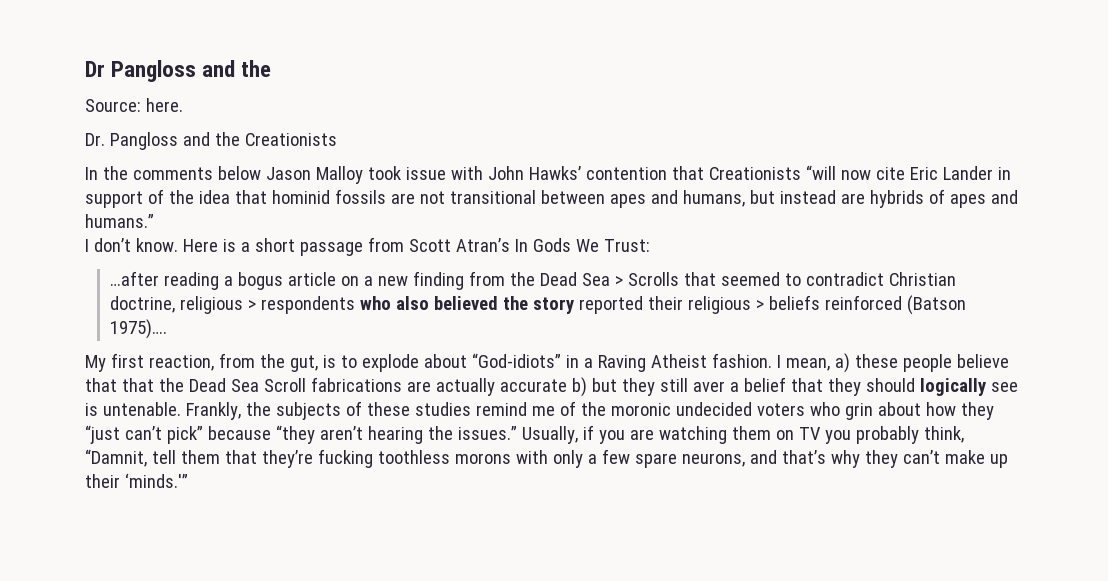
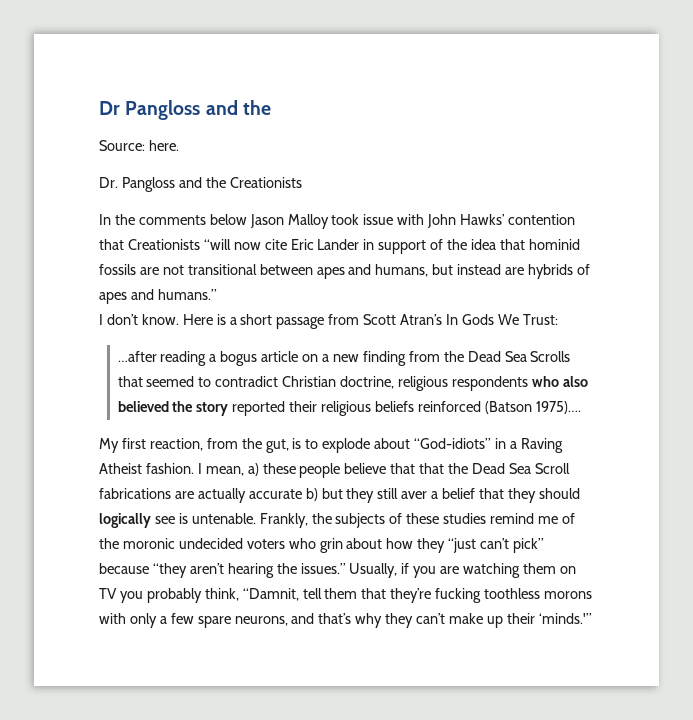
[614,276,623,286] > -> (527, 356) none
[247,300,256,310] > -> (449, 383) none
[755,300,764,310] > -> (372, 408) none

